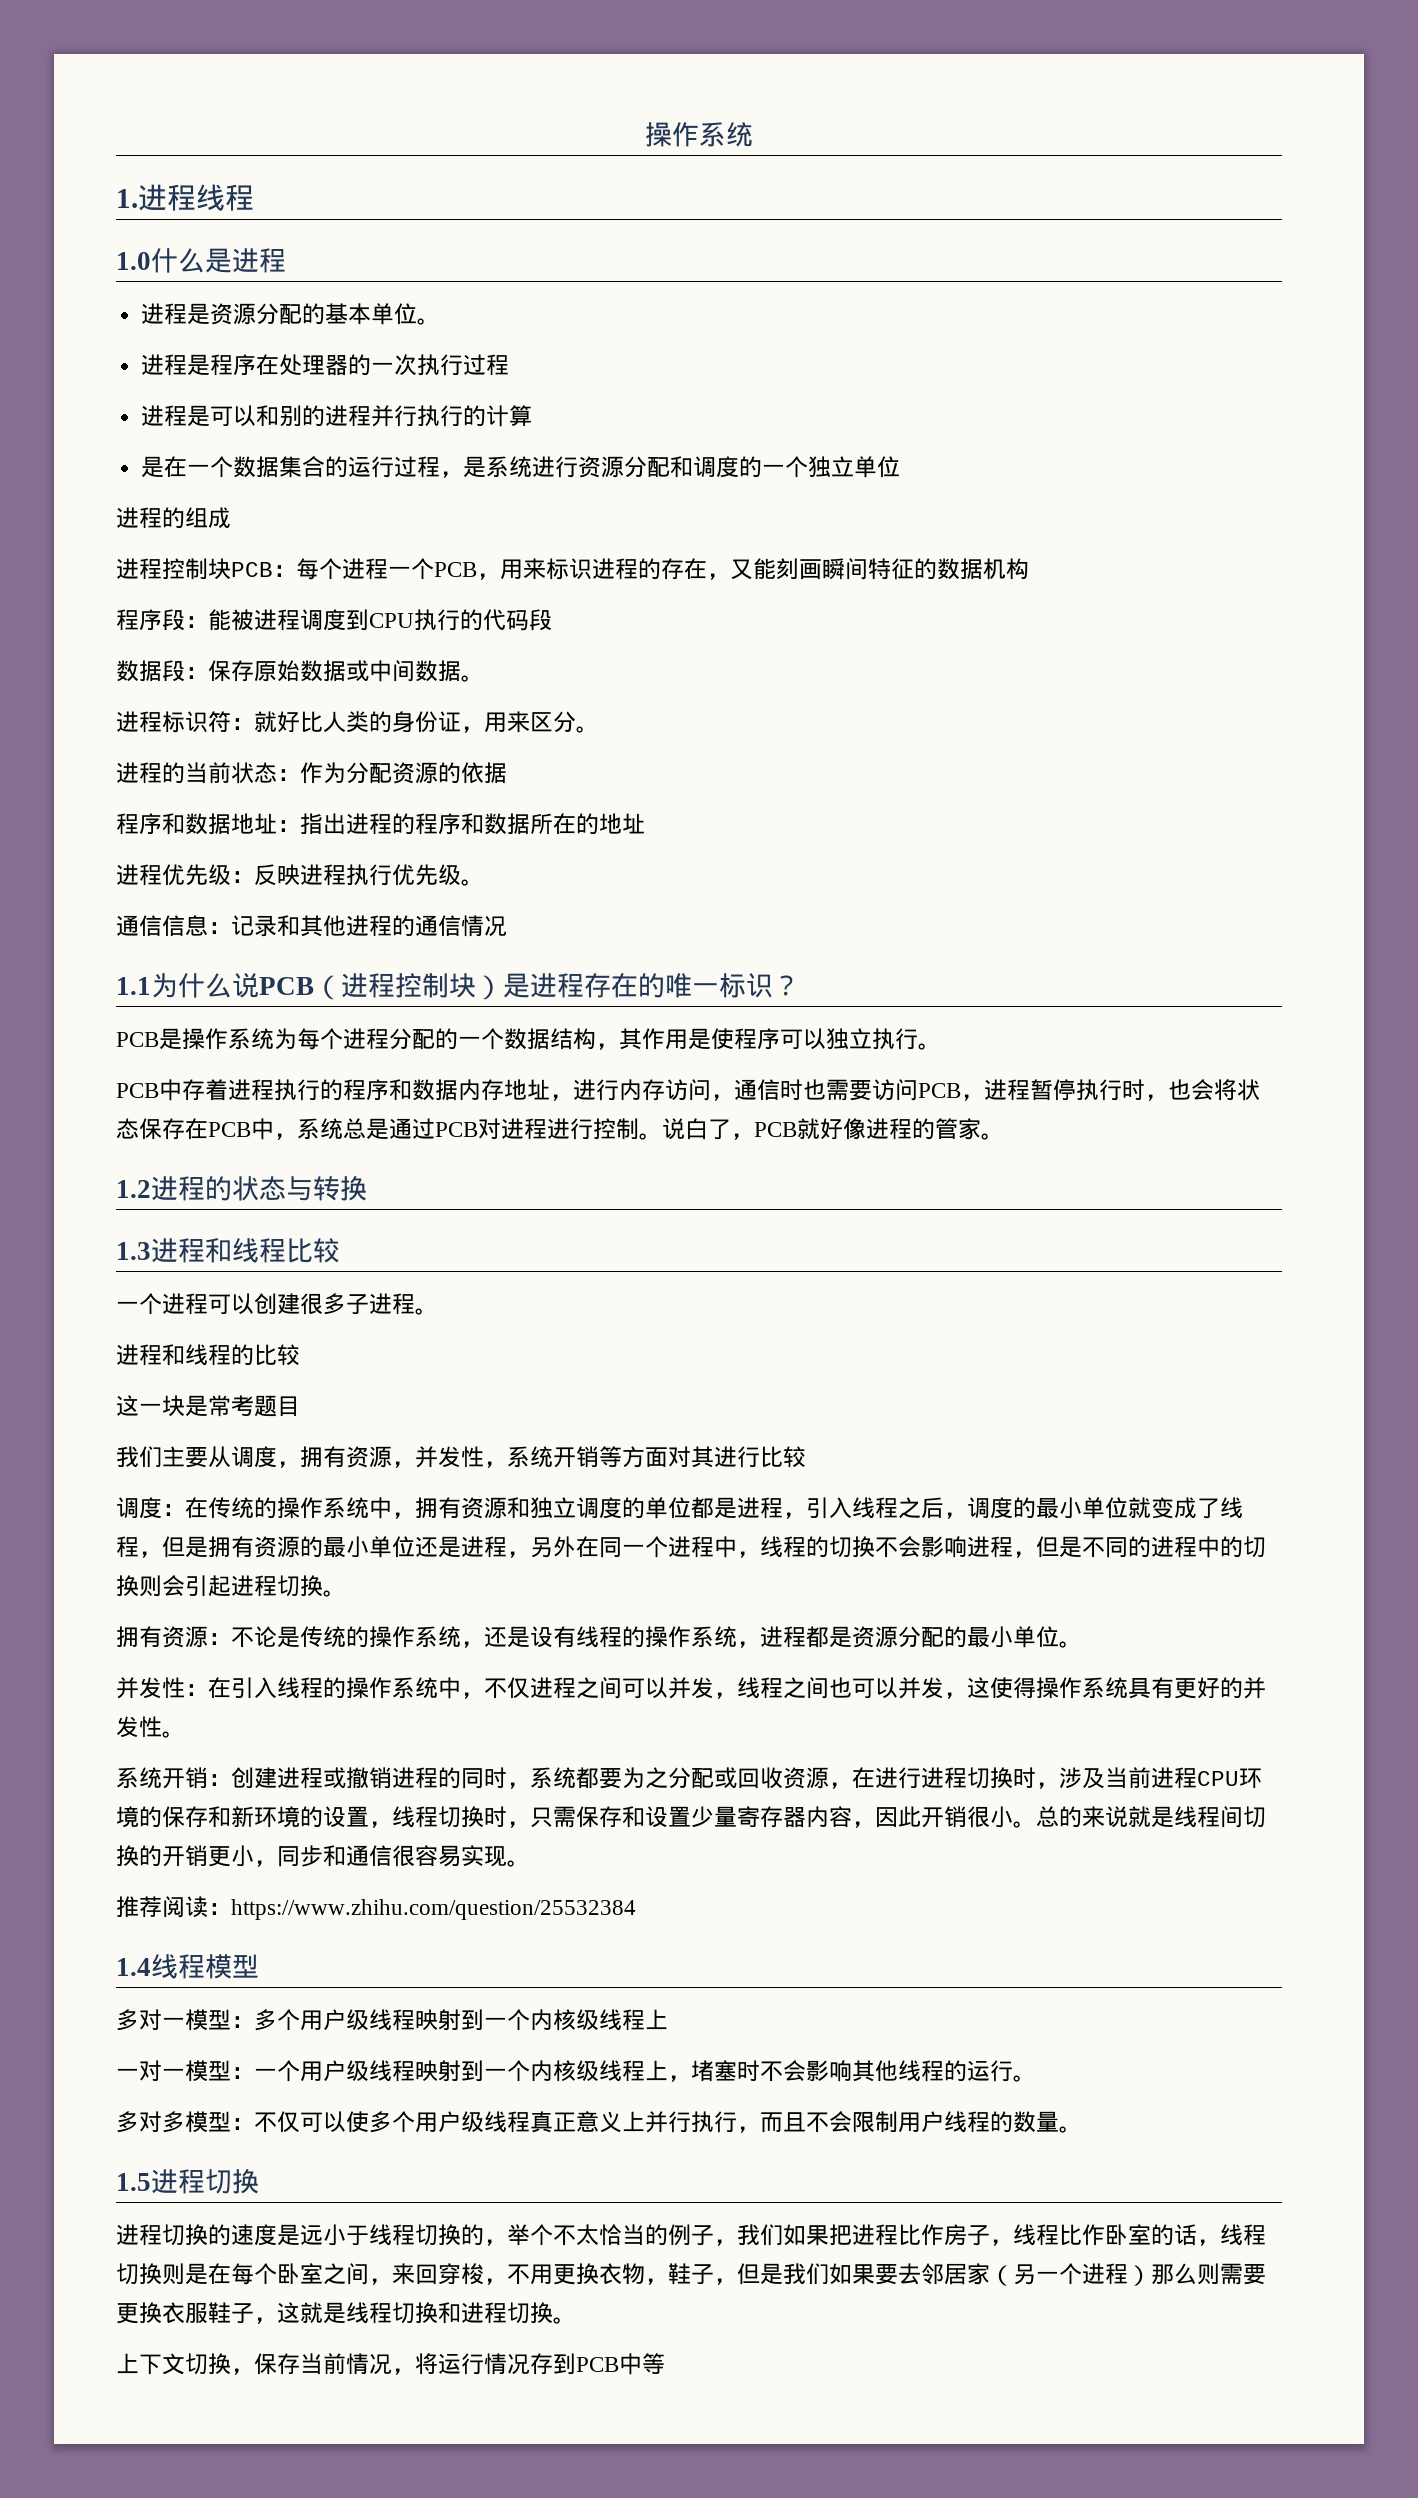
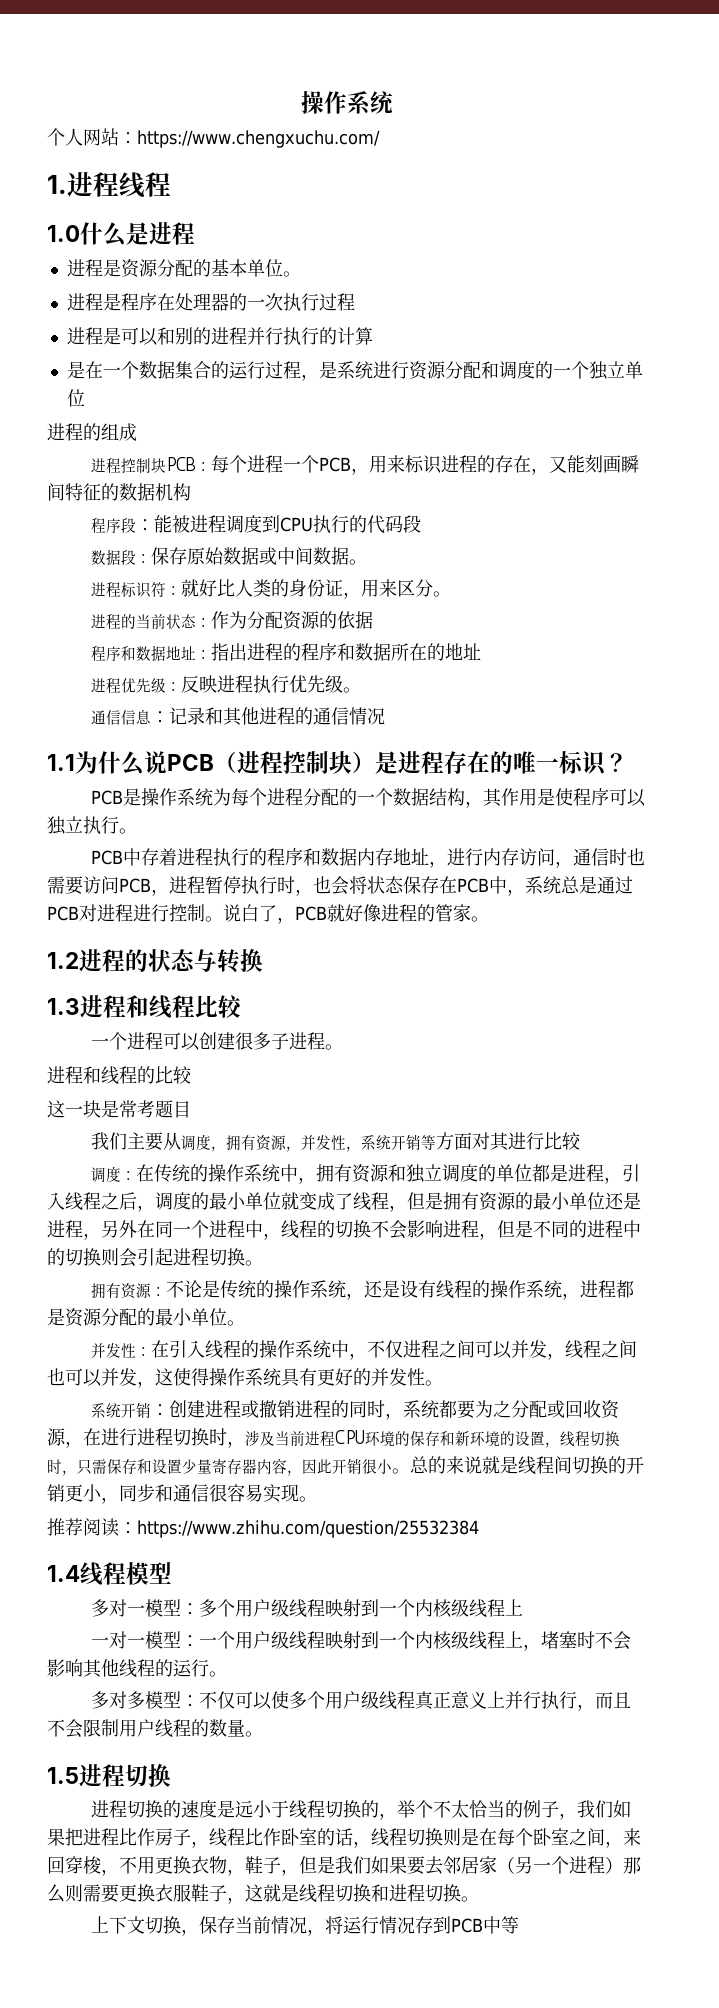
[645,122,753,147] 操作系统 -> [301,91,394,115] [47,128,380,148] 操作系统 // 个人网站：https://www.chengxuchu.com/

